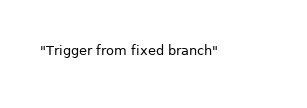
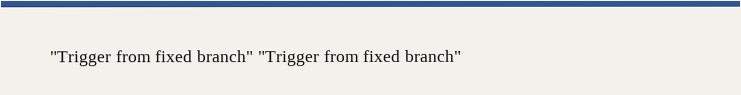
[40,44,218,58] "Trigger from fixed branch" -> [50,49,463,67] "Trigger from fixed branch" "Trigger from fixed branch"

